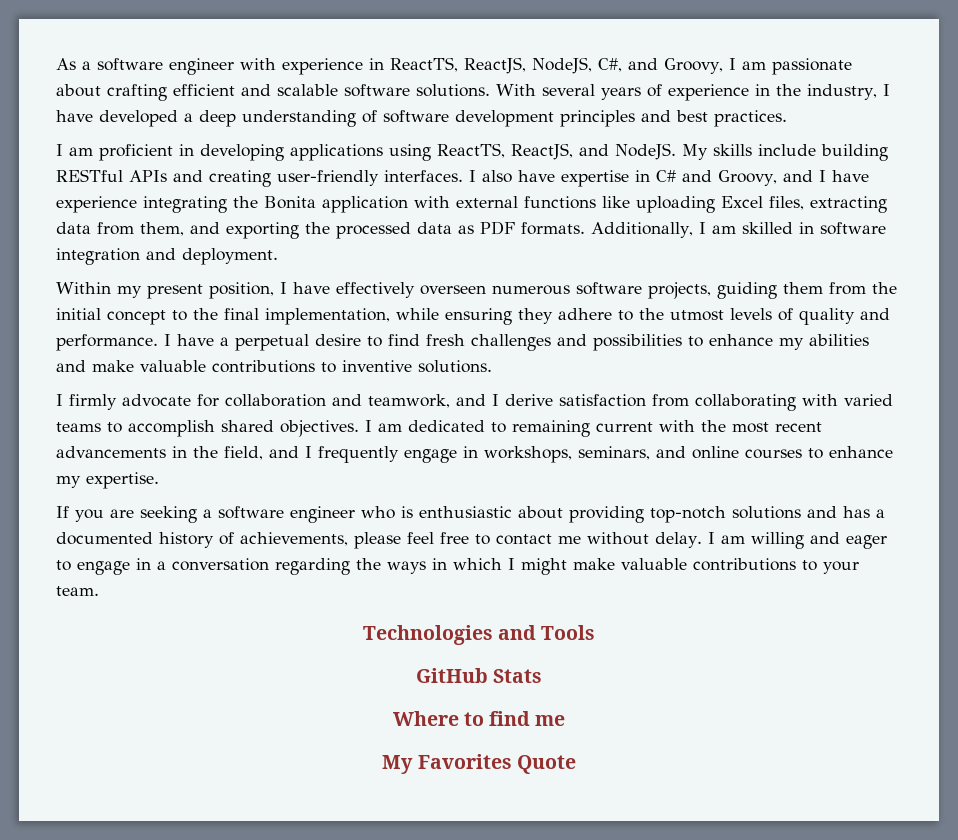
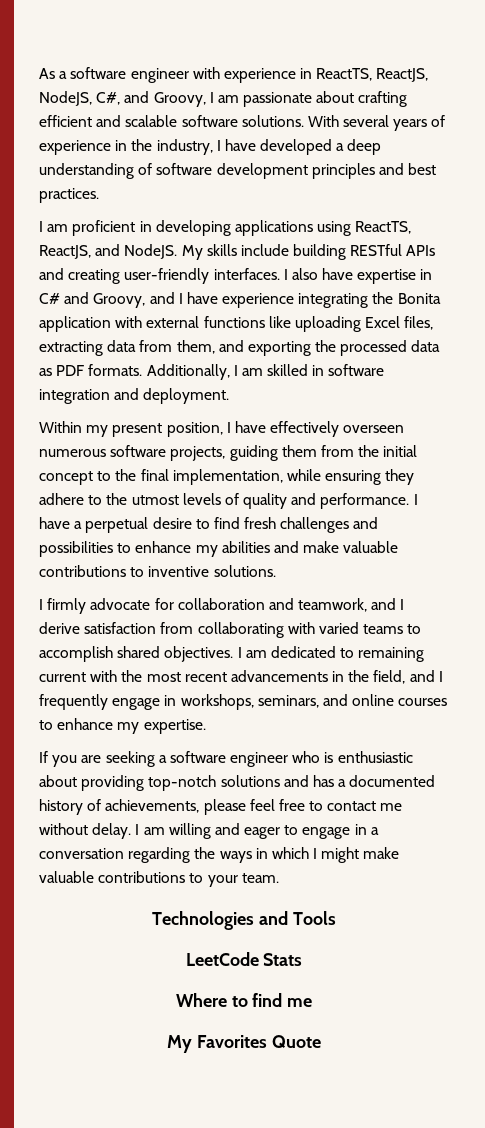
[415,668,488,683] GitHub -> [185,952,259,966] LeetCode

